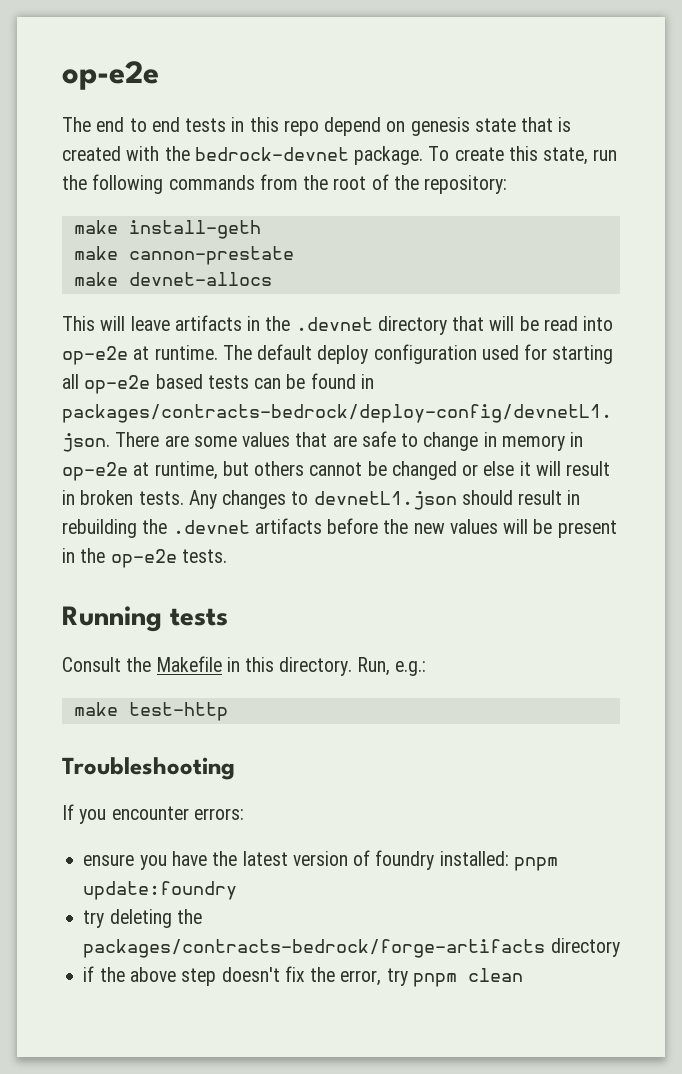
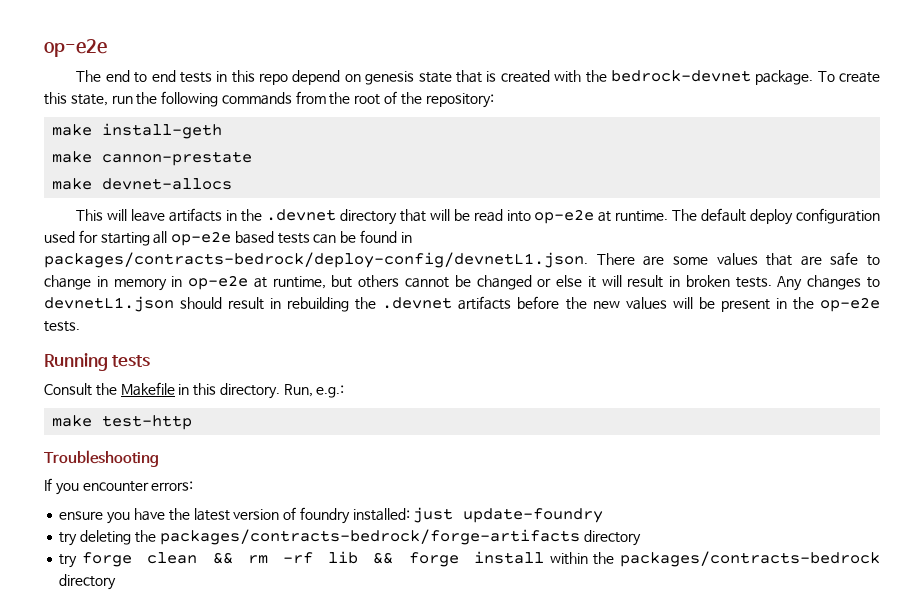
[513,857,558,871] [83,881,238,900] pnpm update:foundry -> [413,507,604,523] just update-foundry
[83,966,523,987] if the above step doesn't fix the error, try pnpm clean -> [59,551,880,568] [59,574,117,590] try forge clean && rm -rf lib && forge install within the packages/contracts-bedrock directory

